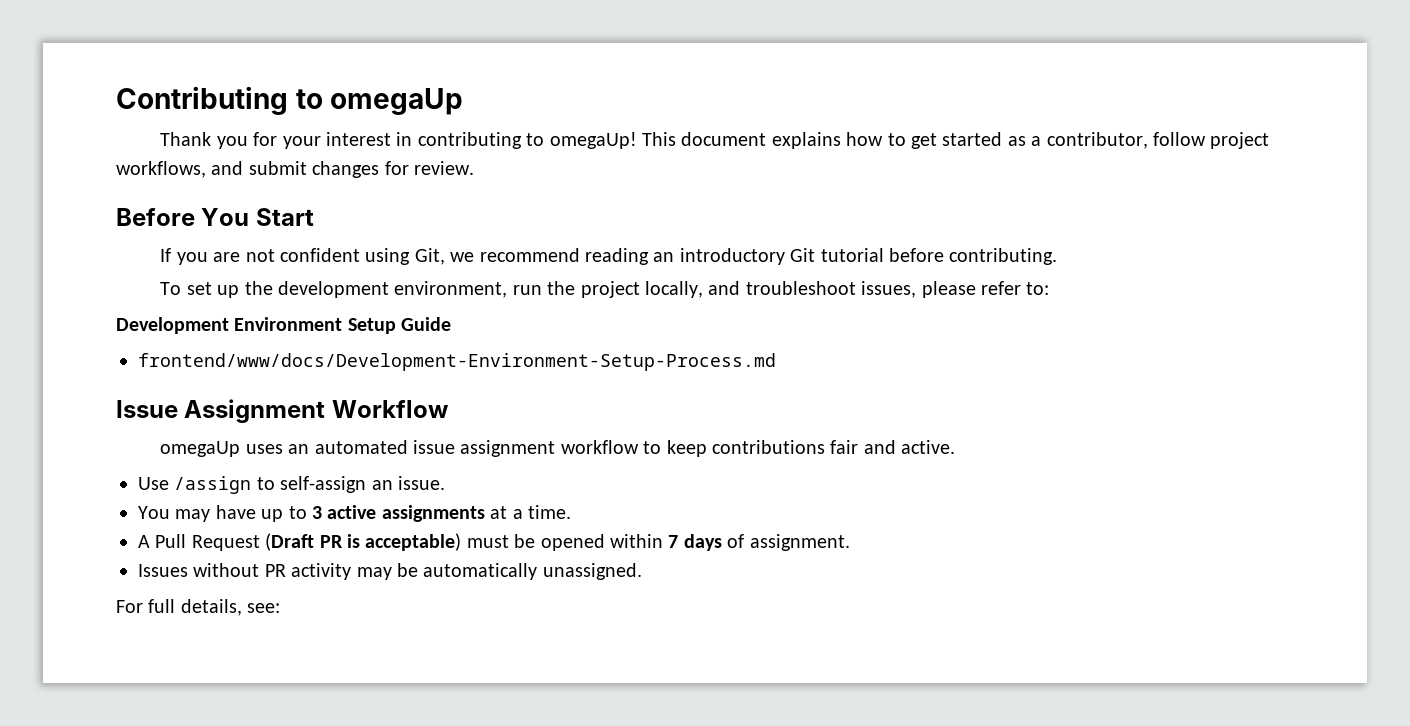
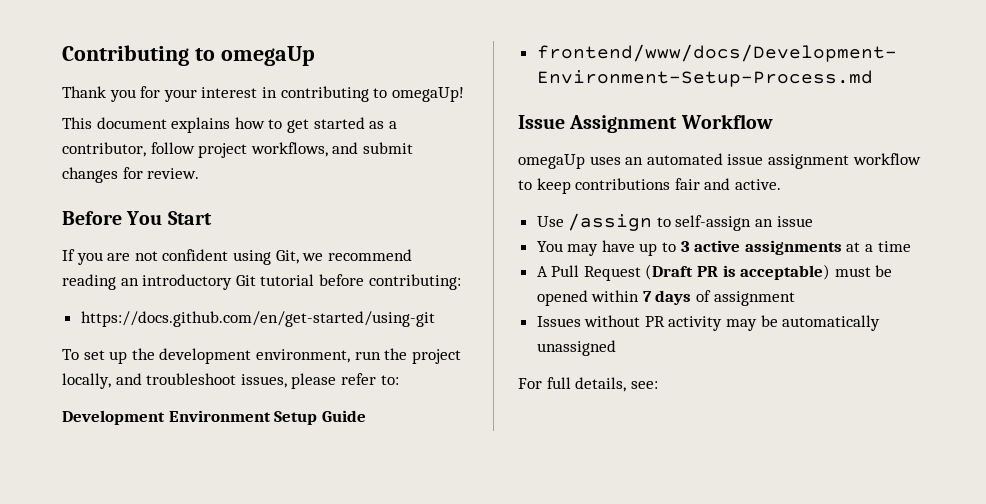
(637, 140) none -> (464, 94) //
[949,248,1058,265] contributing. -> [368,274,461,290] [80,311,435,327] contributing: // https://docs.github.com/en/get-started/using-git
[398,476,445,490] issue. -> [776,216,813,227] issue
[528,505,571,519] time. -> [877,241,911,252] time
[749,534,850,551] assignment. -> [713,291,795,306] assignment
[542,563,642,580] unassigned. -> [536,340,616,356] unassigned

